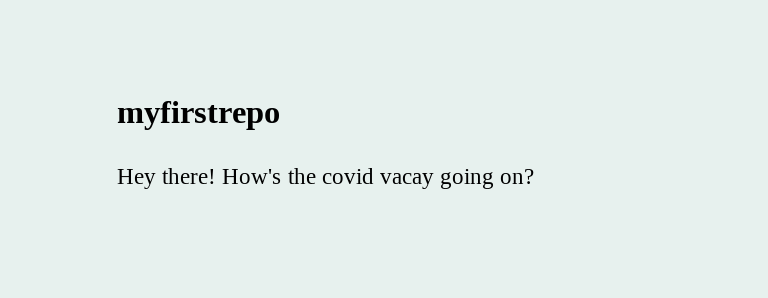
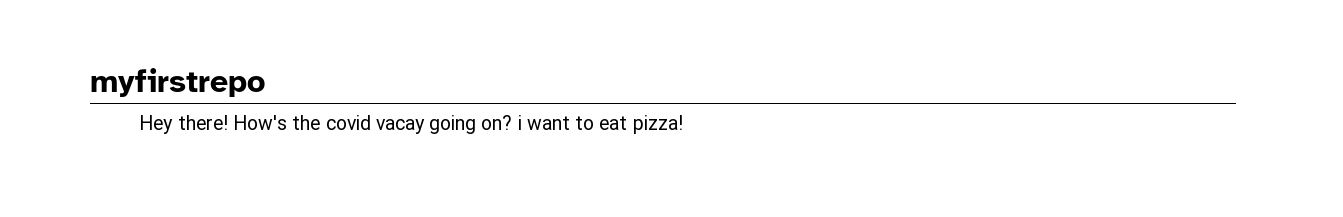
(535, 176) none -> [517,115,683,134] i want to eat pizza!

